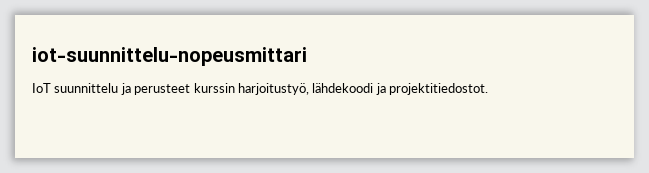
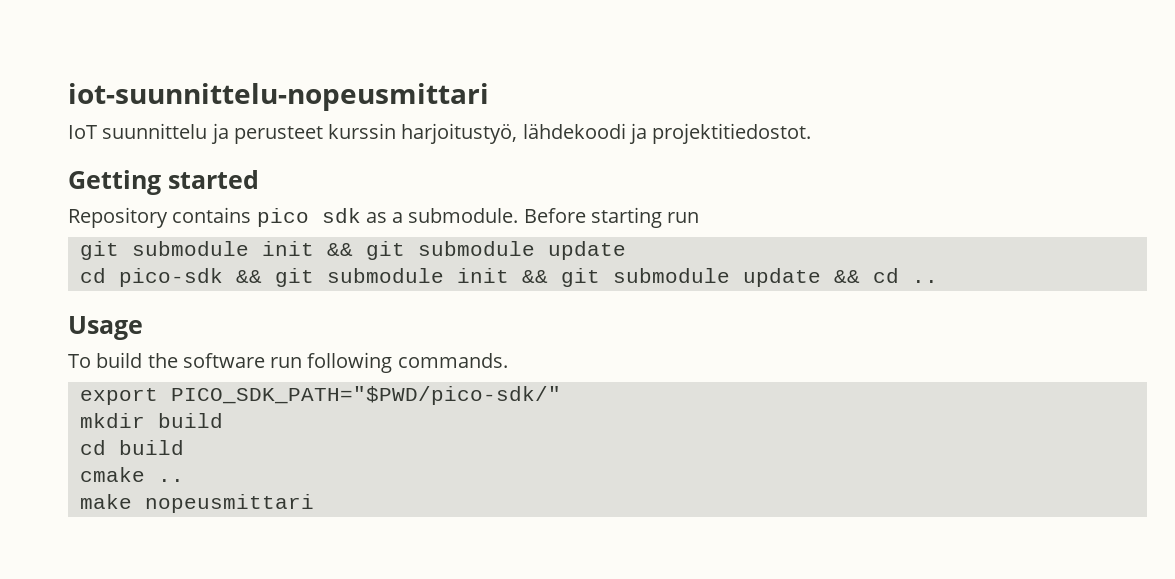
(488, 89) none -> [68,170,259,195] [68,207,700,228] [79,241,626,260] [79,268,938,287] [68,316,143,340] [68,352,508,373] [79,386,561,405] [79,413,223,428] [79,440,184,455] [79,467,184,482] [79,494,314,513] // Getting started // Repository contains pico sdk as a submodule. Before starting run // git submodule init && git submodule update // cd pico-sdk && git submodule init && git submodule update && cd .. // Usage // To build the software run following commands. // export PICO_SDK_PATH="$PWD/pico-sdk/" // mkdir build // cd build // cmake .. // make nopeusmittari

